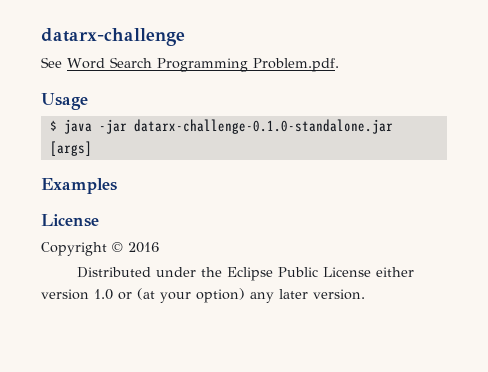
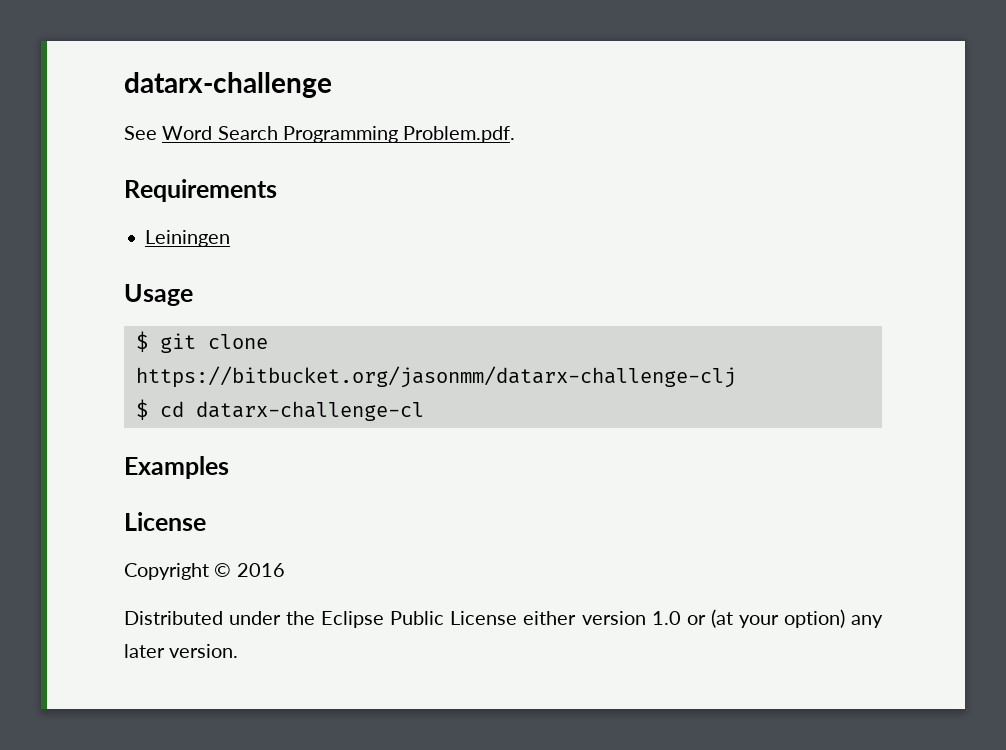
(339, 65) none -> [124,179,277,202] [145,230,231,247] // Requirements // Leiningen
[63,119,393,134] [49,141,92,156] java -jar datarx-challenge-0.1.0-standalone.jar [args] -> [159,333,268,353] [135,366,736,388] [135,399,424,421] git clone https://bitbucket.org/jasonmm/datarx-challenge-clj // $ cd datarx-challenge-cl

